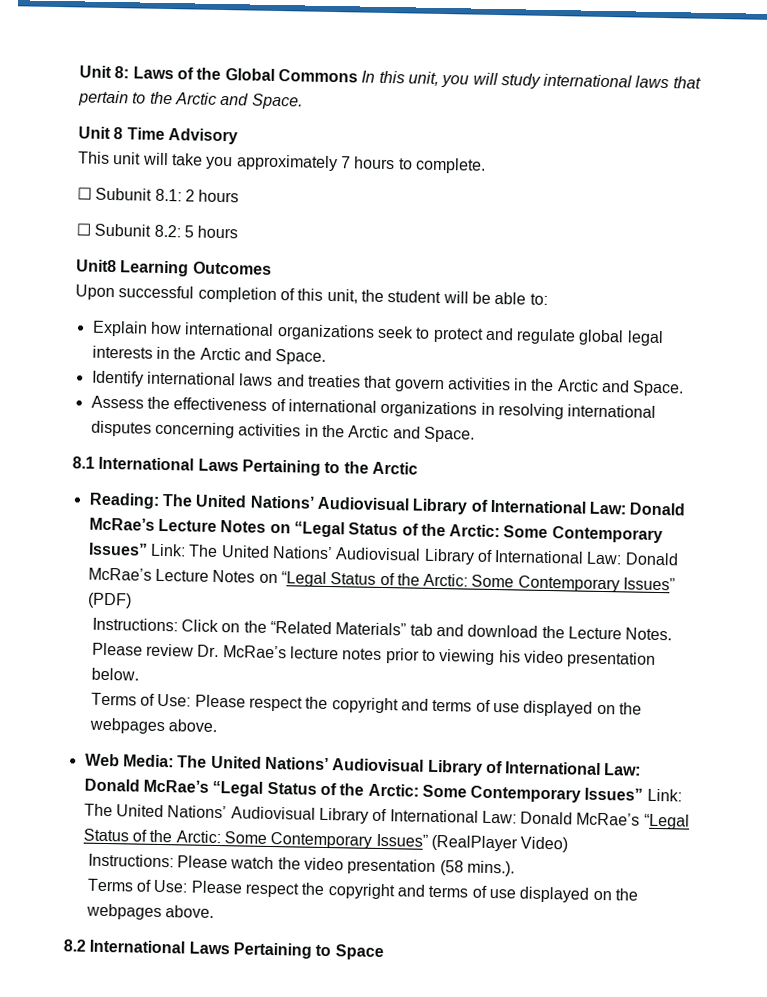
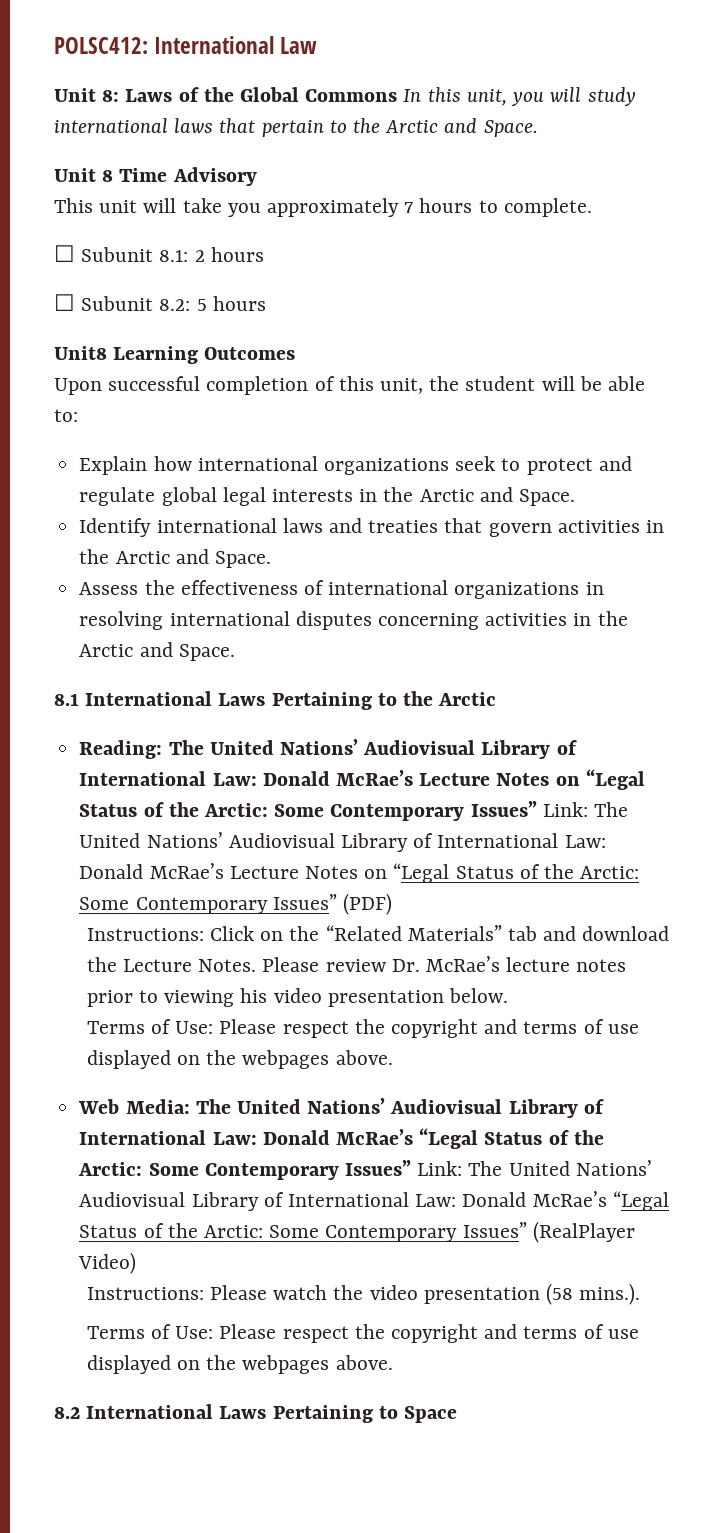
(79, 71) none -> [54,36,318,54] POLSC412: International Law //

